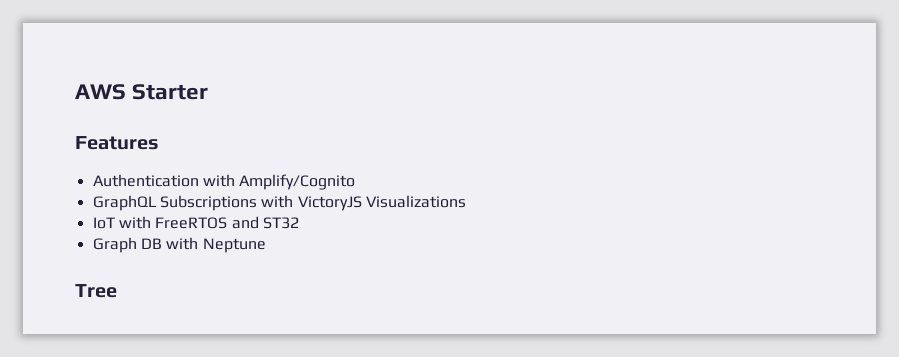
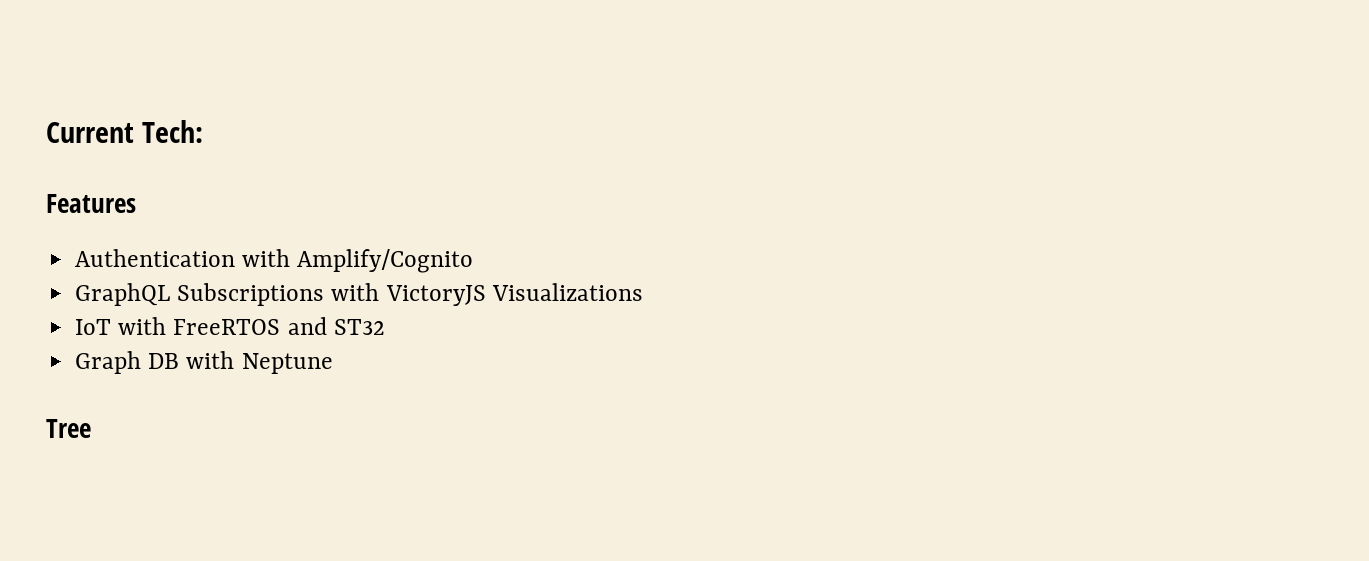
[75,84,209,100] AWS Starter -> [46,120,204,143] Current Tech:

